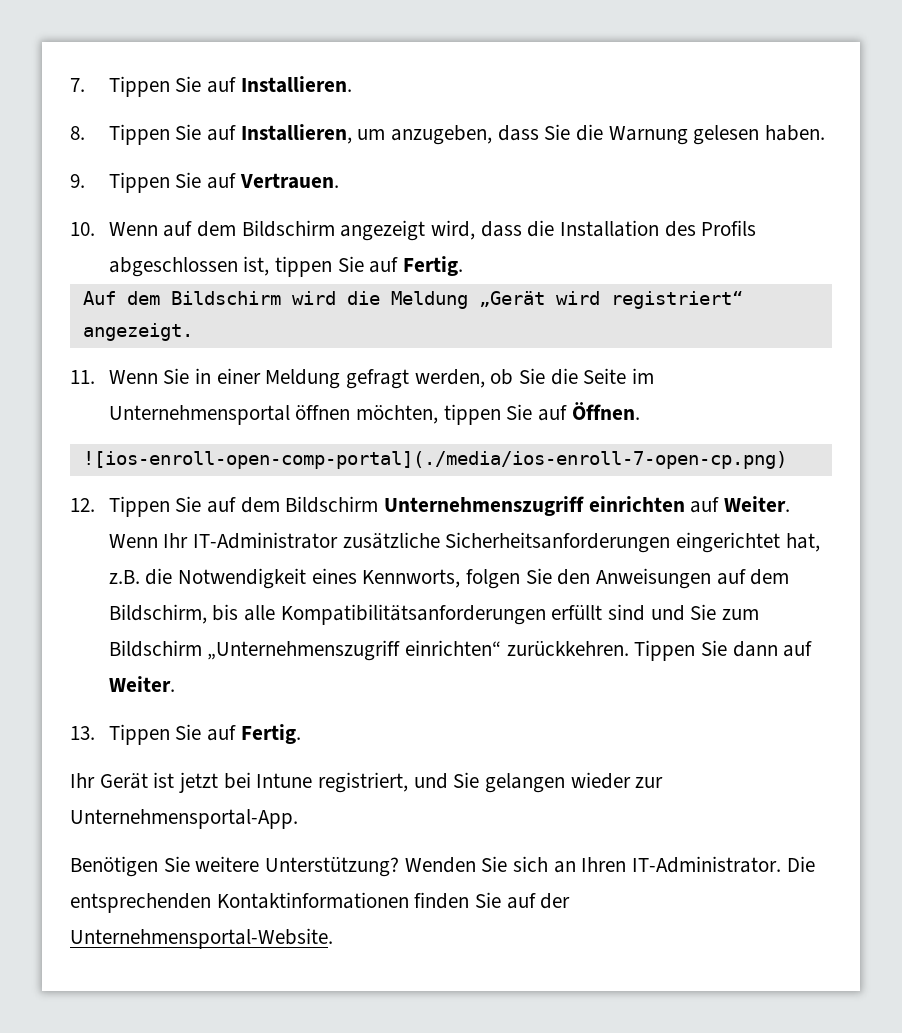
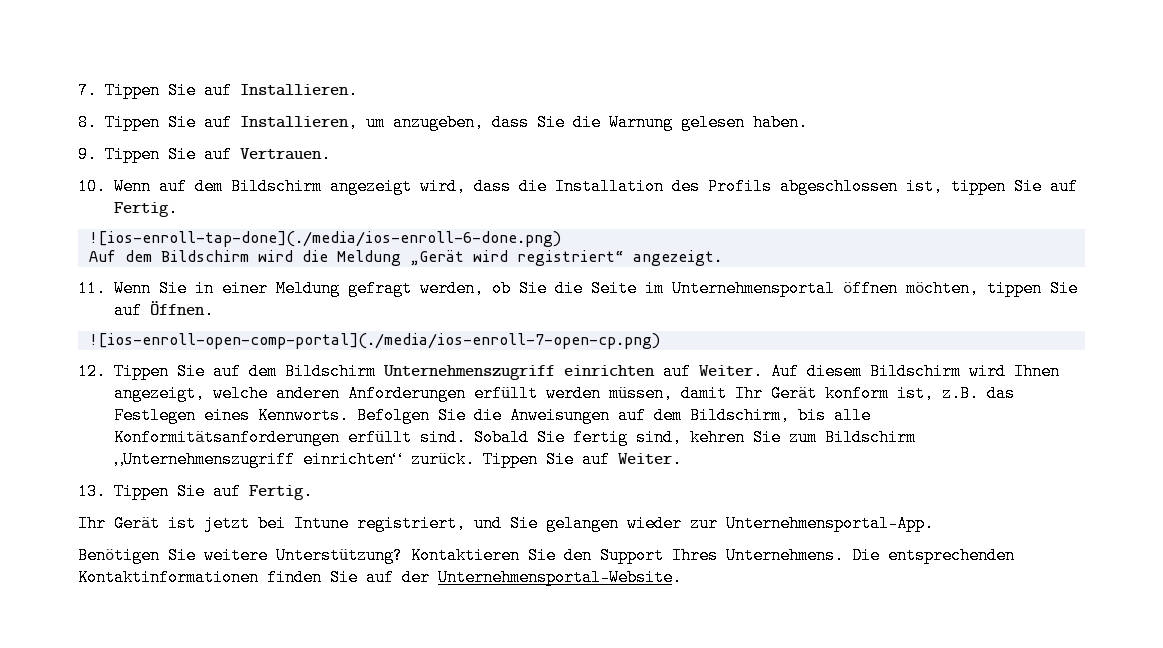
(463, 266) none -> [88,231,561,247] // ![ios-enroll-tap-done](./media/ios-enroll-6-done.png)
[108,532,820,553] [108,568,591,589] Wenn Ihr IT-Administrator zusätzliche Sicherheitsanforderungen eingerichtet hat, z.B. die Notwendigkeit eines Kennworts, folgen Sie den -> [771,363,1060,380] [114,385,1015,402] [114,407,502,424] Auf diesem Bildschirm wird Ihnen angezeigt, welche anderen Anforderungen erfüllt werden müssen, damit Ihr Gerät konform ist, z.B. das Festlegen eines Kennworts. Befolgen Sie die
[280,604,685,625] Kompatibilitätsanforderungen erfüllt sind und -> [114,429,745,446] Konformitätsanforderungen erfüllt sind. Sobald Sie fertig sind, kehren
[506,640,778,661] zurückkehren. Tippen Sie dann -> [411,451,574,468] zurück. Tippen Sie
[404,856,782,873] Wenden Sie sich an Ihren IT-Administrator. -> [411,547,844,564] Kontaktieren Sie den Support Ihres Unternehmens.

